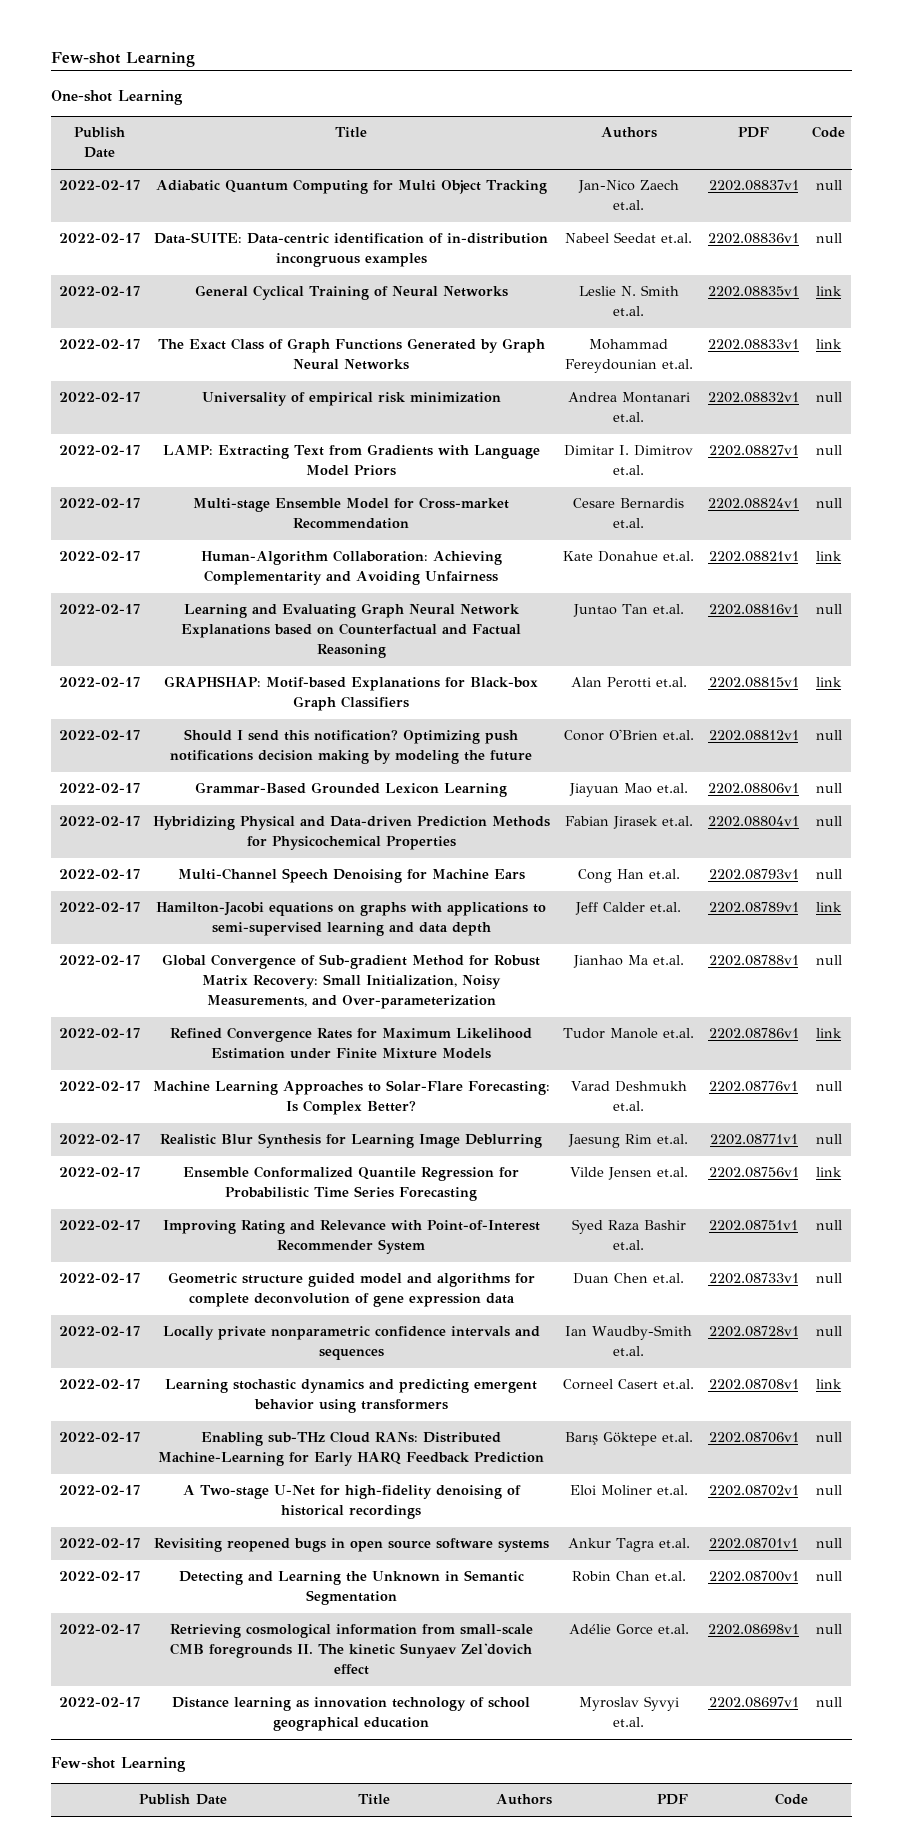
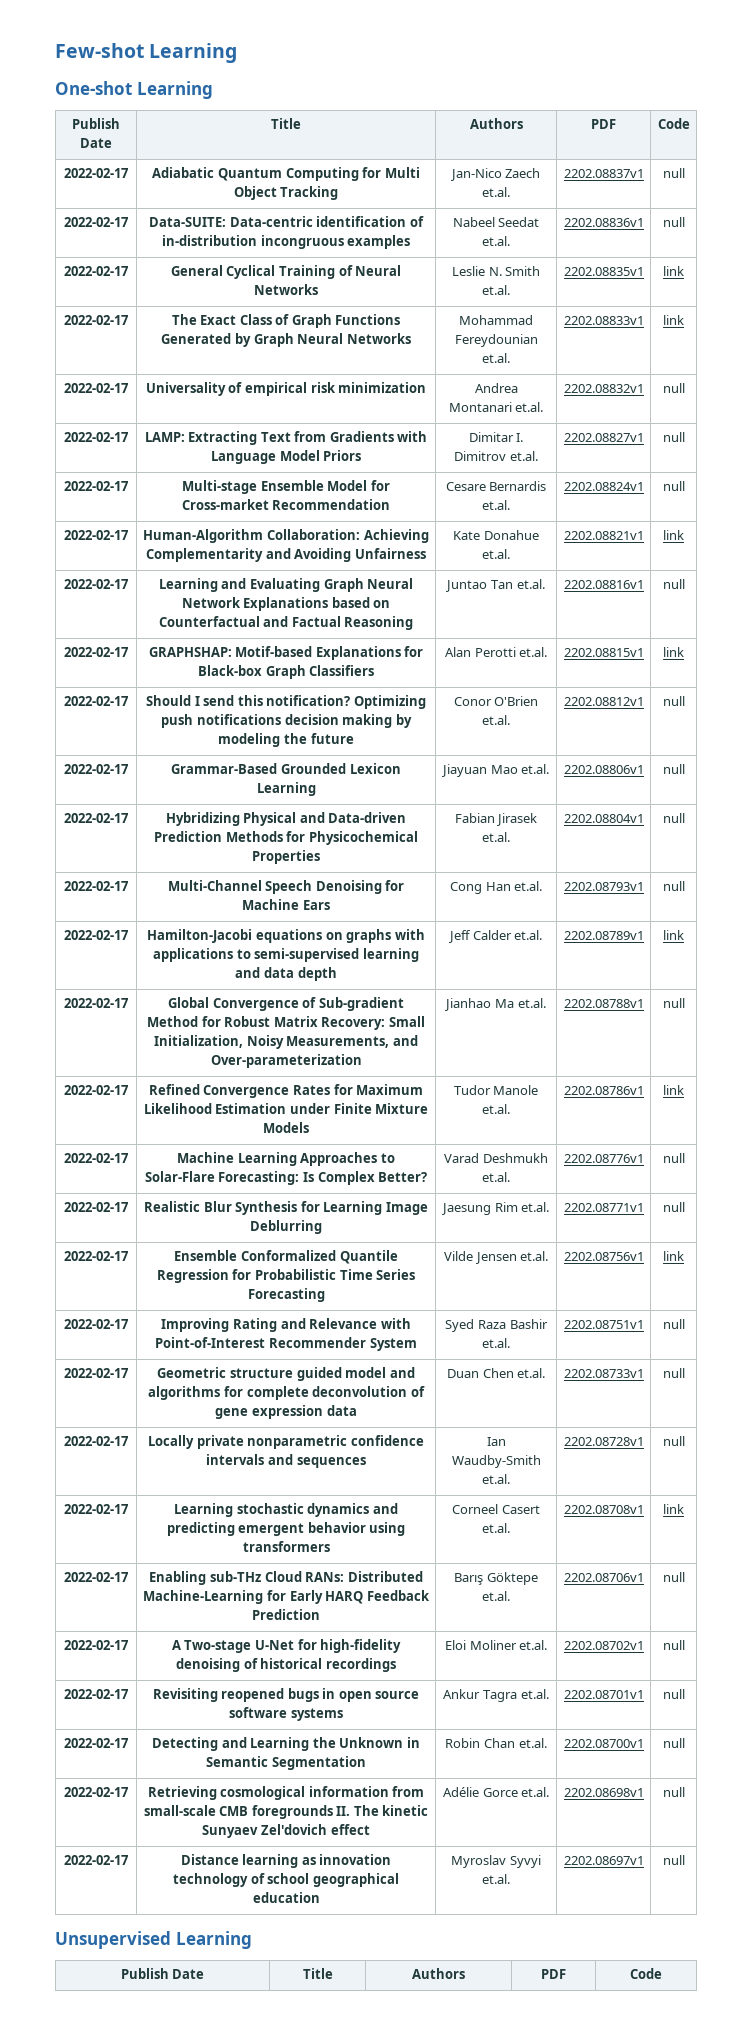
[51,1757,115,1769] Few-shot -> [55,1931,171,1949] Unsupervised

